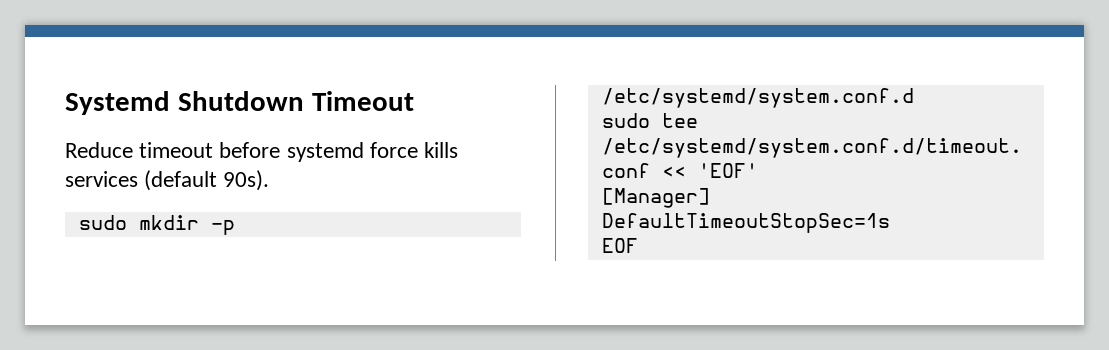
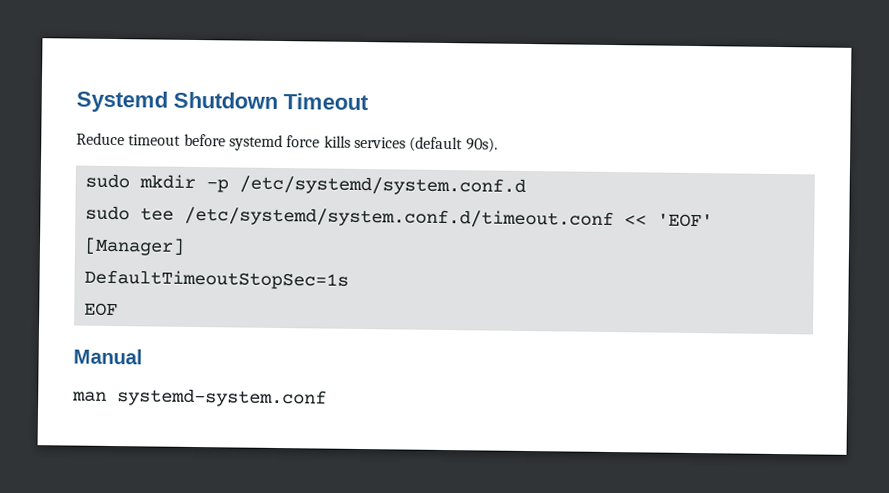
(638, 245) none -> [73,348,143,365] [72,388,327,408] // Manual // man systemd-system.conf

